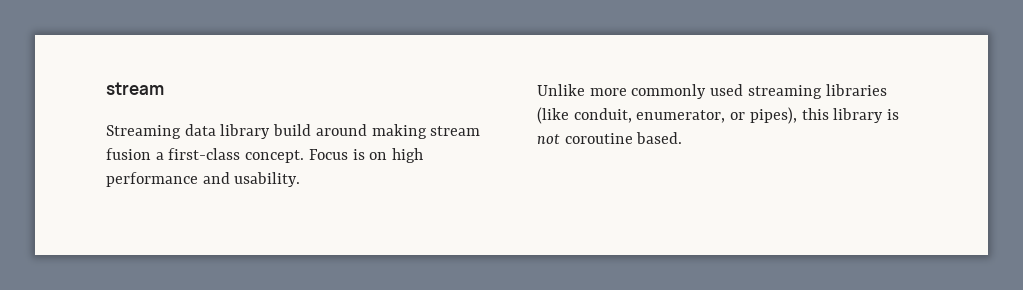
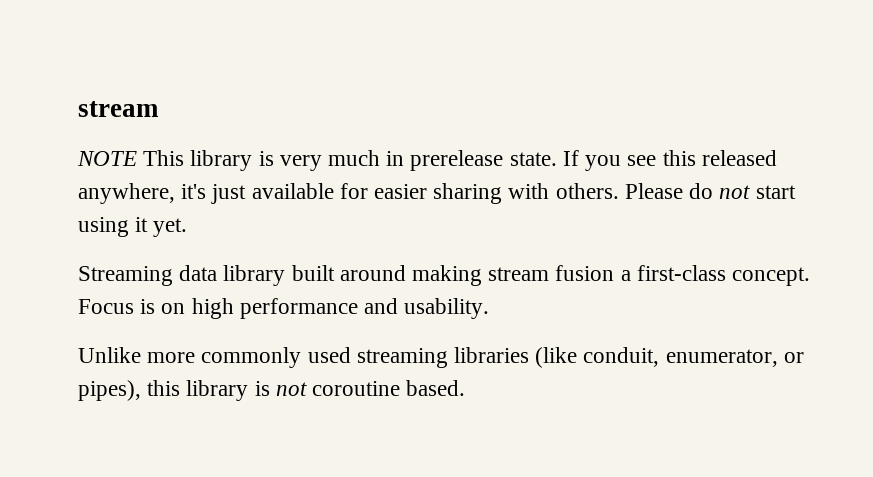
[106,82,164,95] stream -> [78,101,159,117] [77,150,777,171] [78,183,796,204] [78,217,188,237] stream // NOTE This library is very much in prerelease state. If you see this released anywhere, it's just available for easier sharing with others. Please do not start using it yet.
[273,124,312,136] build -> [291,265,335,281] built

